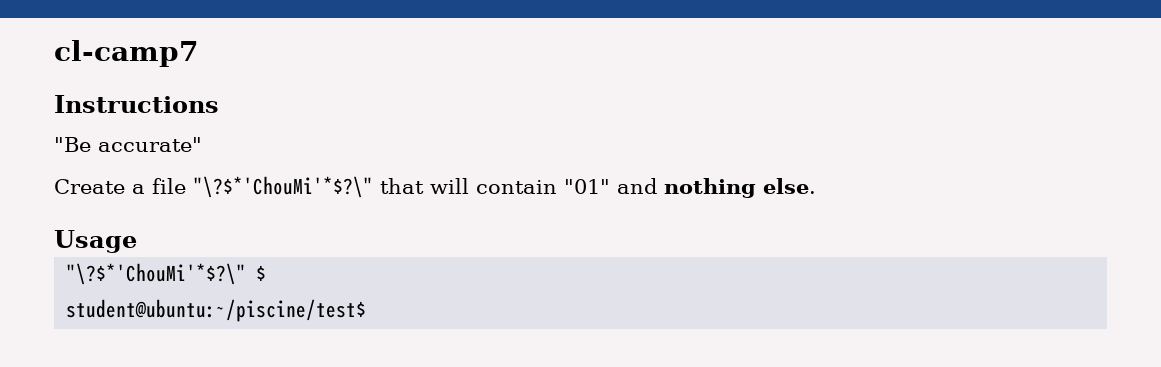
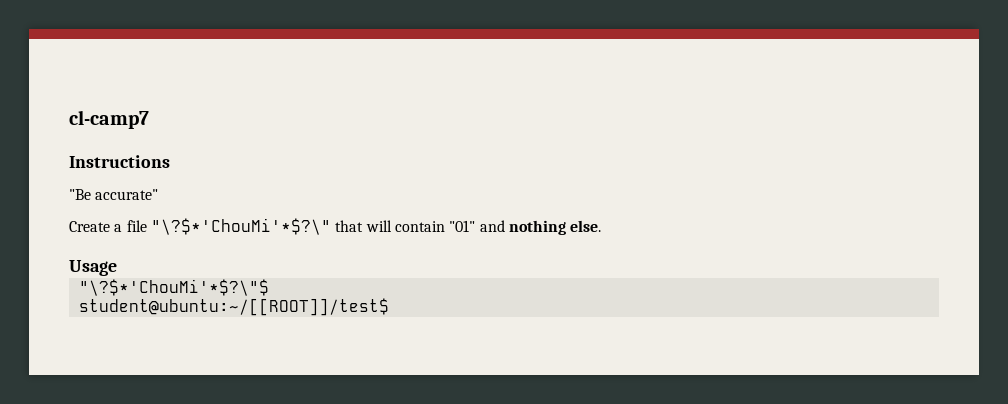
[66,263,267,285] [66,299,367,322] "\?$*'ChouMi'*$?\" $ // student@ubuntu:~/piscine/test$ -> [78,279,269,296] [78,298,389,316] "\?$*'ChouMi'*$?\"$ // student@ubuntu:~/[[ROOT]]/test$

